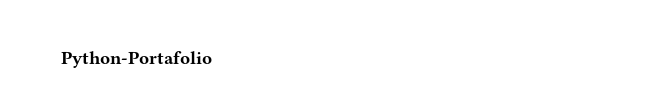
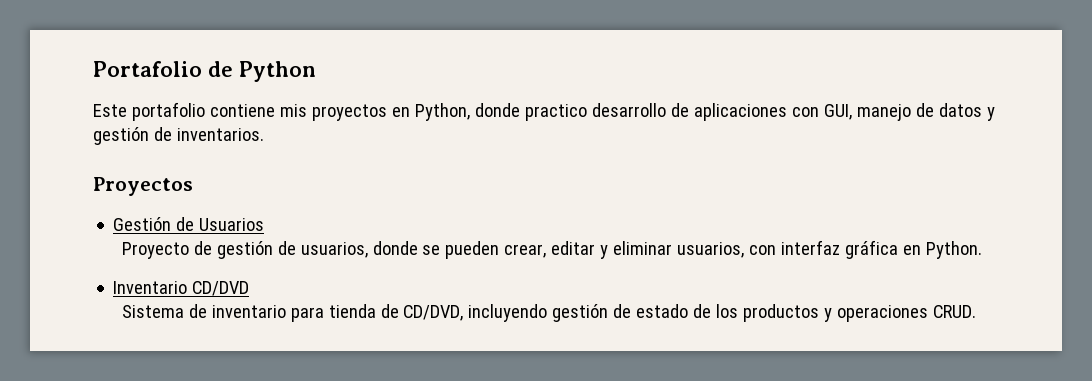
[61,51,212,68] Python-Portafolio -> [93,61,316,82] [93,102,995,121] [93,127,264,145] [93,177,193,196] [113,217,265,231] [121,240,983,259] [113,281,250,296] [121,304,977,322] Portafolio de Python // Este portafolio contiene mis proyectos en Python, donde practico desarrollo de aplicaciones con GUI, manejo de datos y gestión de inventarios. // Proyectos // Gestión de Usuarios // Proyecto de gestión de usuarios, donde se pueden crear, editar y eliminar usuarios, con interfaz gráfica en Python. // Inventario CD/DVD // Sistema de inventario para tienda de CD/DVD, incluyendo gestión de estado de los productos y operaciones CRUD.

